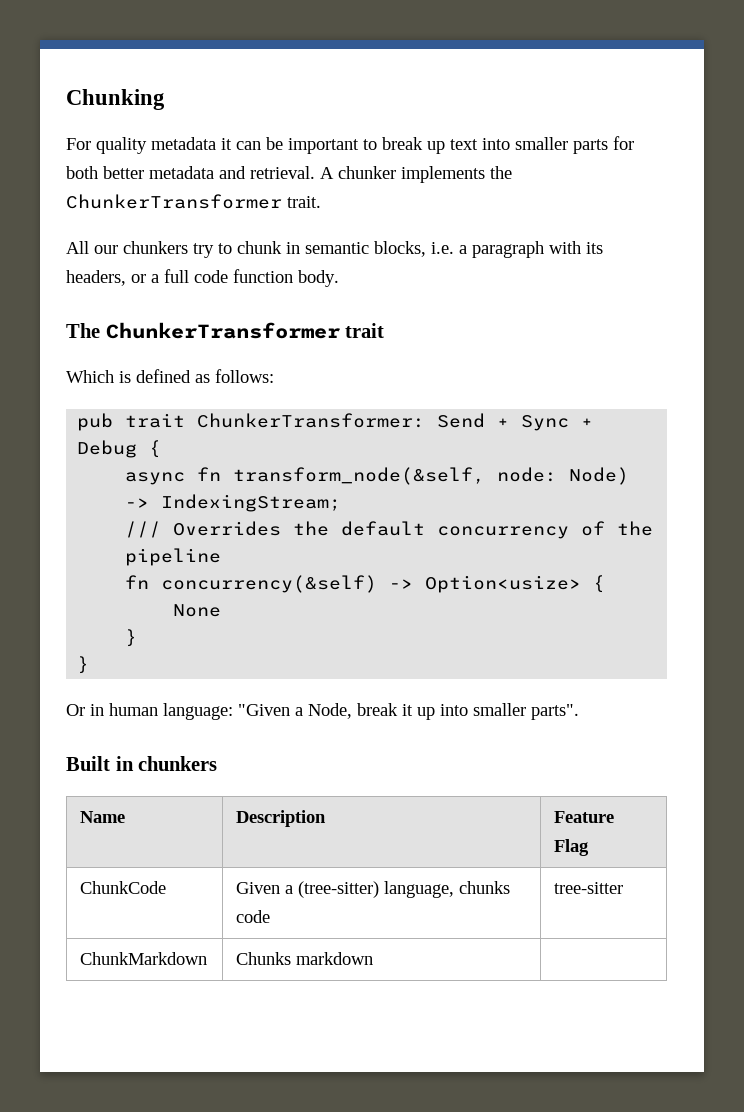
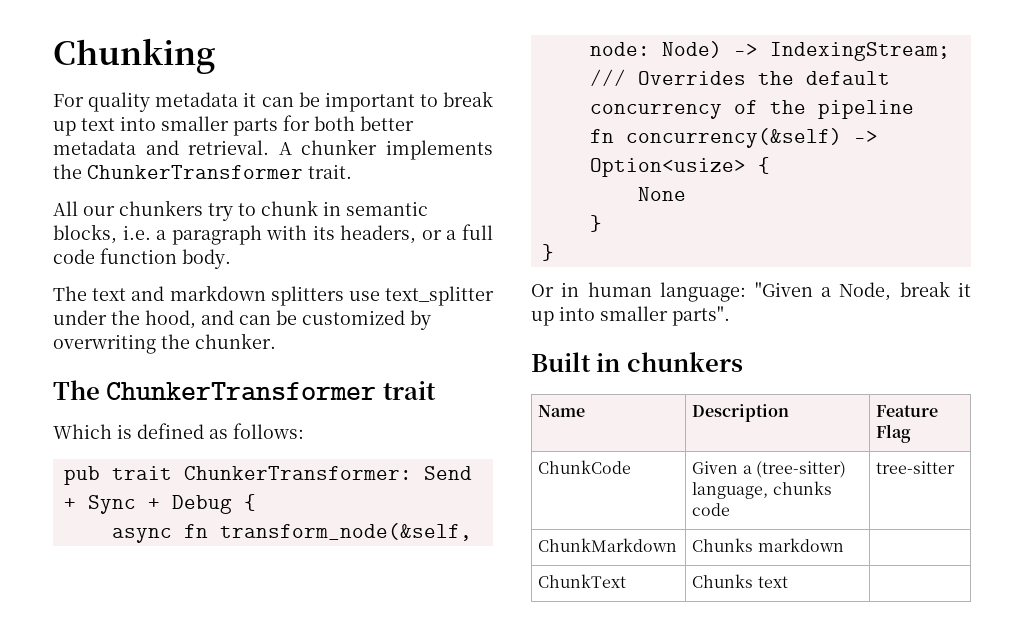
(339, 278) none -> [53,285,494,306] [53,310,431,330] [53,333,276,354] // The text and markdown splitters use text_splitter under the hood, and can be customized by overwriting the chunker.
(374, 958) none -> [538,574,627,588] [692,574,788,588] // ChunkText | Chunks text |

